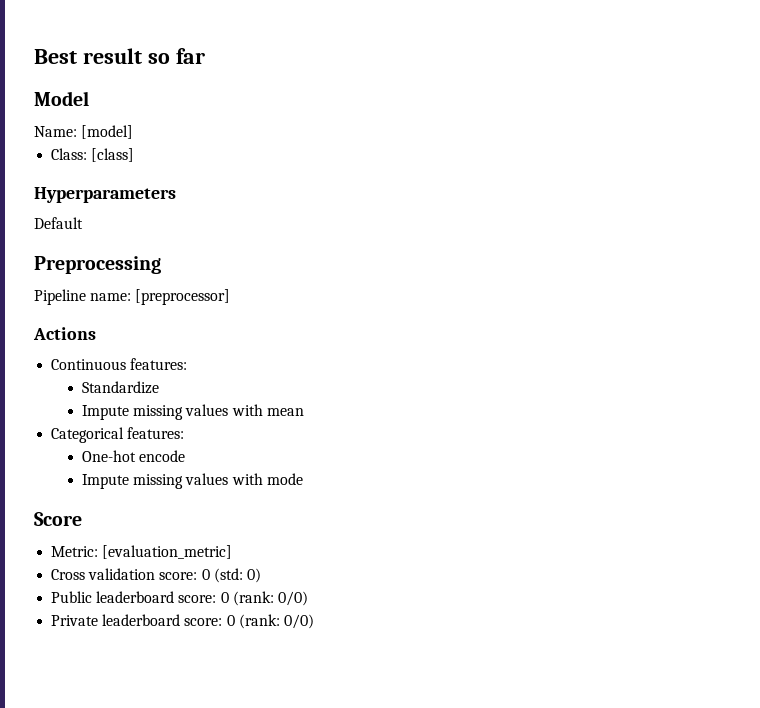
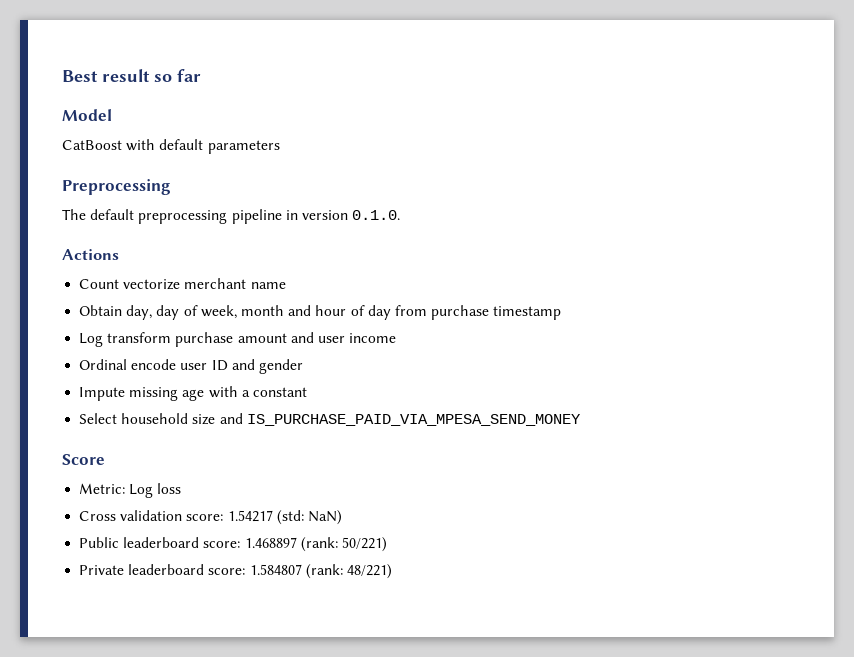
[34,125,134,139] [51,148,135,162] [34,187,176,203] [34,217,83,229] [34,256,161,274] [34,289,231,305] [33,327,96,340] [51,358,188,370] [81,381,159,394] [81,404,304,420] [51,427,185,443] [81,450,186,462] [81,473,303,489] Name: [model] // Class: [class] // Hyperparameters // Default // Preprocessing // Pipeline name: [preprocessor] // Actions // Continuous features: // Standardize // Impute missing values with mean // Categorical features: // One-hot encode // Impute missing values with mode -> [62,139,280,154] [62,179,171,195] [62,209,401,224] [62,249,119,260] [79,278,286,290] [79,305,562,320] [79,332,397,347] [79,359,303,374] [79,386,307,401] [79,413,581,426] CatBoost with default parameters // Preprocessing // The default preprocessing pipeline in version 0.1.0. // Actions // Count vectorize merchant name // Obtain day, day of week, month and hour of day from purchase timestamp // Log transform purchase amount and user income // Ordinal encode user ID and gender // Impute missing age with a constant // Select household size and IS_PURCHASE_PAID_VIA_MPESA_SEND_MONEY
[102,545,233,559] [evaluation_metric] -> [129,483,182,498] Log loss
[201,568,261,583] 0 (std: 0) -> [227,510,342,525] 1.54217 (std: NaN)
[220,591,308,606] 0 (rank: 0/0) -> [244,537,387,552] 1.468897 (rank: 50/221)
[226,614,314,629] 0 (rank: 0/0) -> [249,564,392,579] 1.584807 (rank: 48/221)

